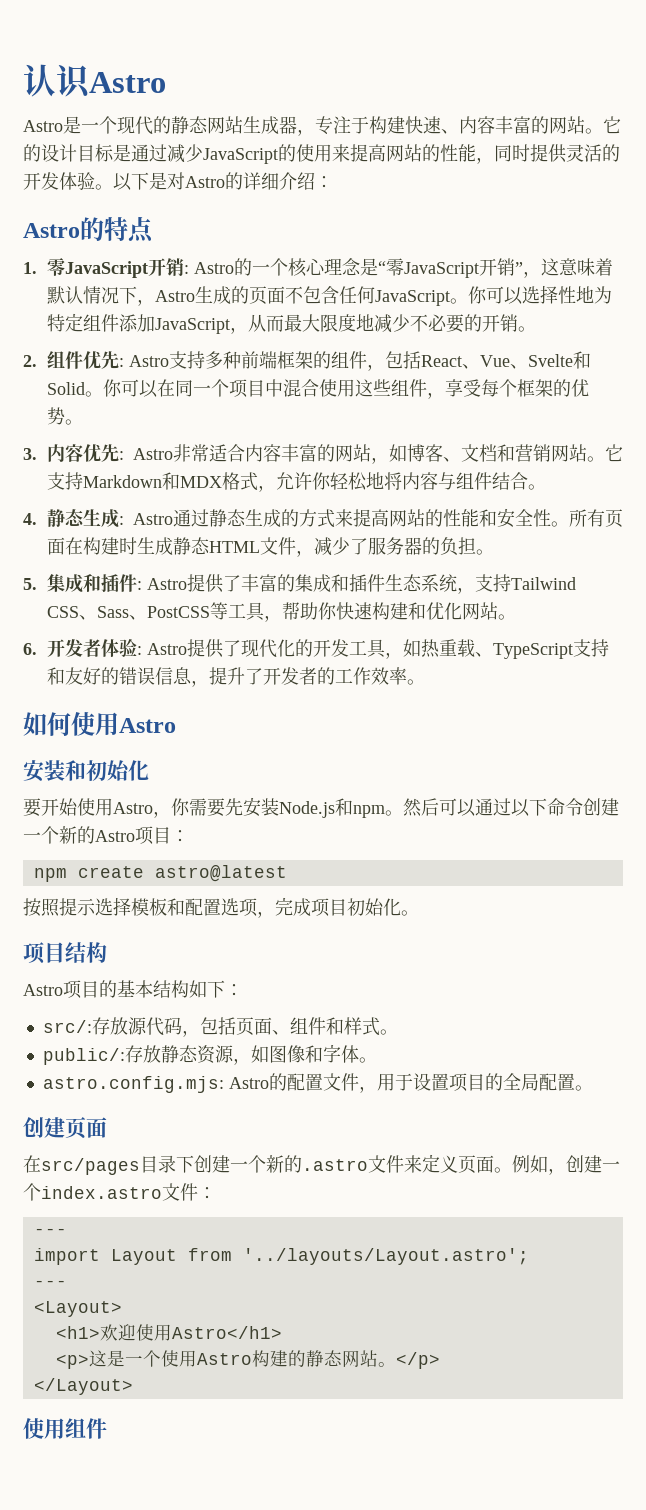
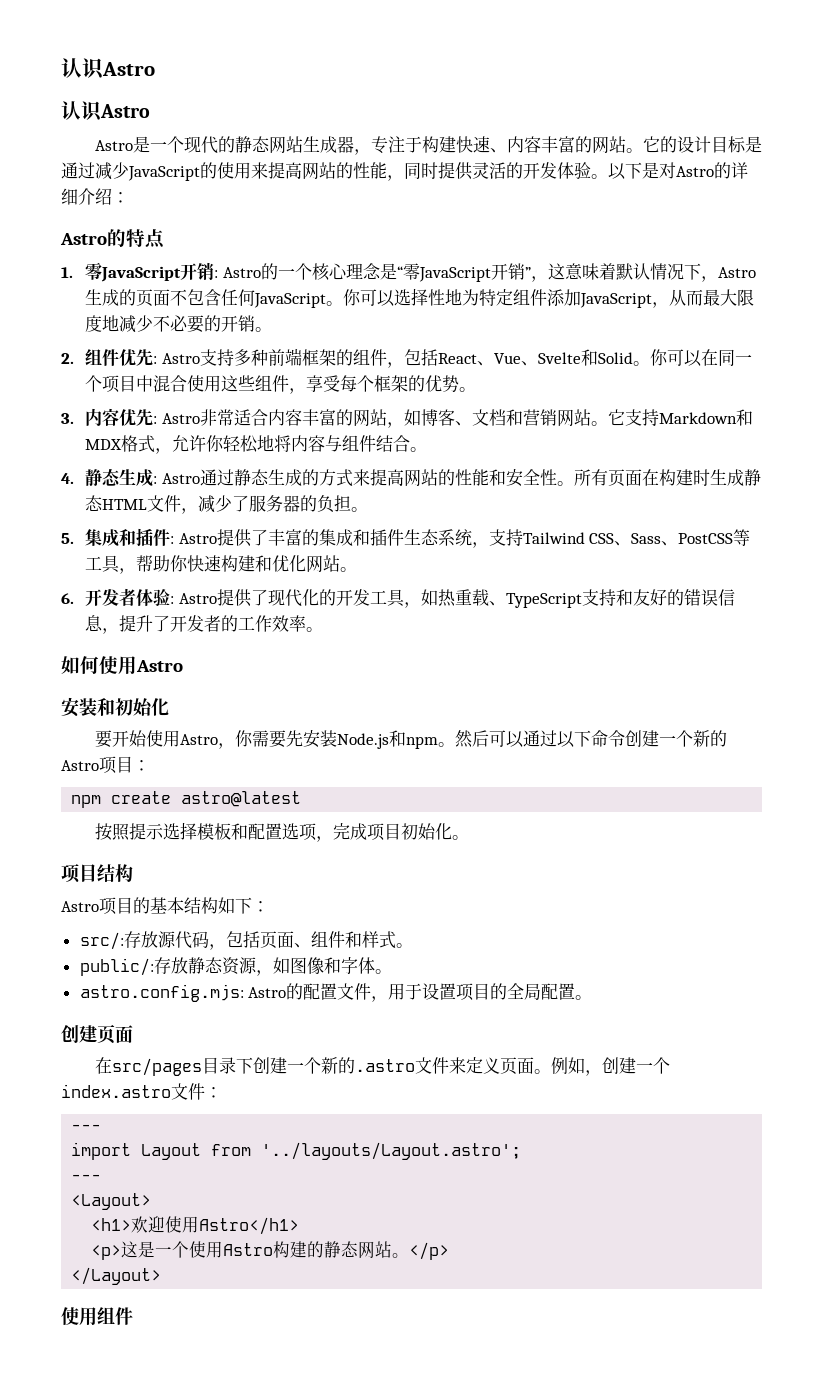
[23,64,166,99] 认识Astro -> [61,58,155,80] [61,101,150,122] 认识Astro // 认识Astro

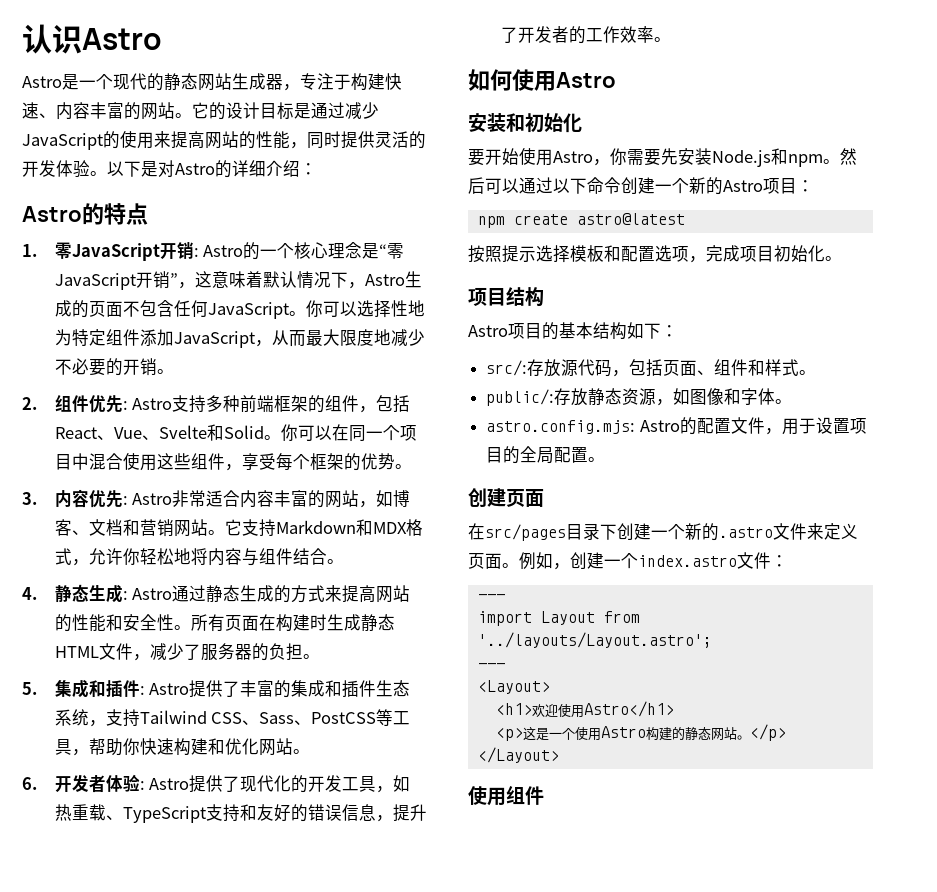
[61,58,155,80] [61,101,150,122] 认识Astro // 认识Astro -> [22,24,162,54] 认识Astro

